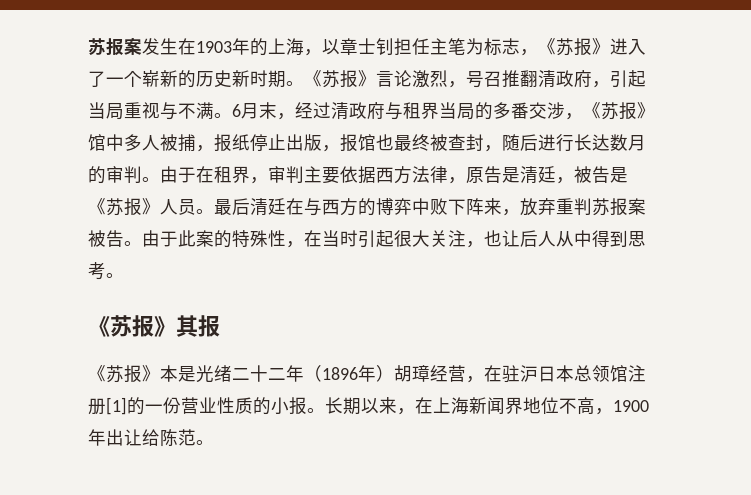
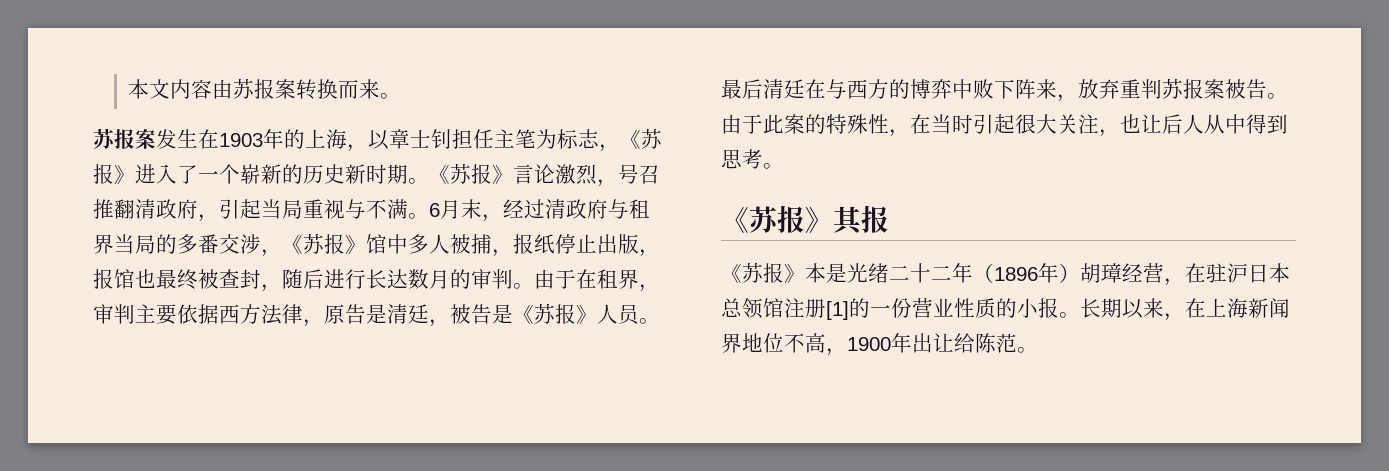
(88, 46) none -> [128,78,402,100] 本文内容由苏报案转换而来。 //

